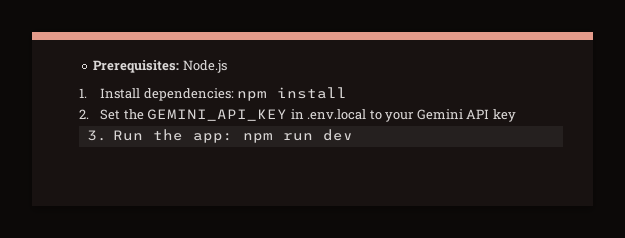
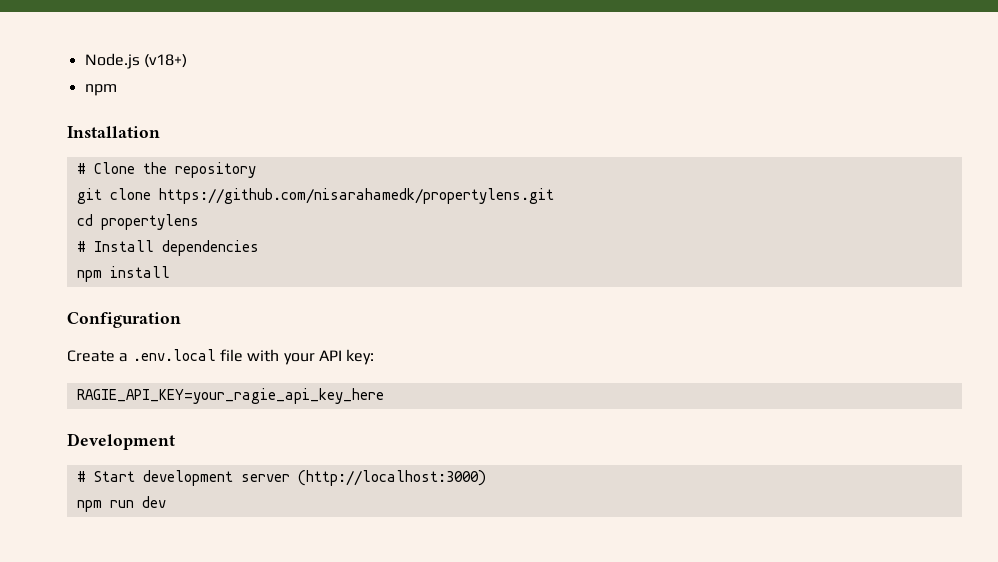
[93,60,180,73] Prerequisites: -> (84, 61) none
[79,87,348,101] [79,109,516,122] [86,129,234,143] // 1. Install dependencies: npm install // 2. Set the GEMINI_API_KEY in .env.local to your Gemini API key // 3. Run the app: -> [143,54,187,68] [84,84,117,96] [67,126,160,138] [76,162,256,178] [76,188,554,204] [76,214,199,230] [76,240,259,256] [76,266,170,282] [67,312,181,328] [67,349,375,365] [76,388,384,404] [67,433,175,450] [76,470,486,486] (v18+) // npm // Installation // # Clone the repository // git clone https://github.com/nisarahamedk/propertylens.git // cd propertylens // # Install dependencies // npm install // Configuration // Create a .env.local file with your API key: // RAGIE_API_KEY=your_ragie_api_key_here // Development // # Start development server (http://localhost:3000) //

